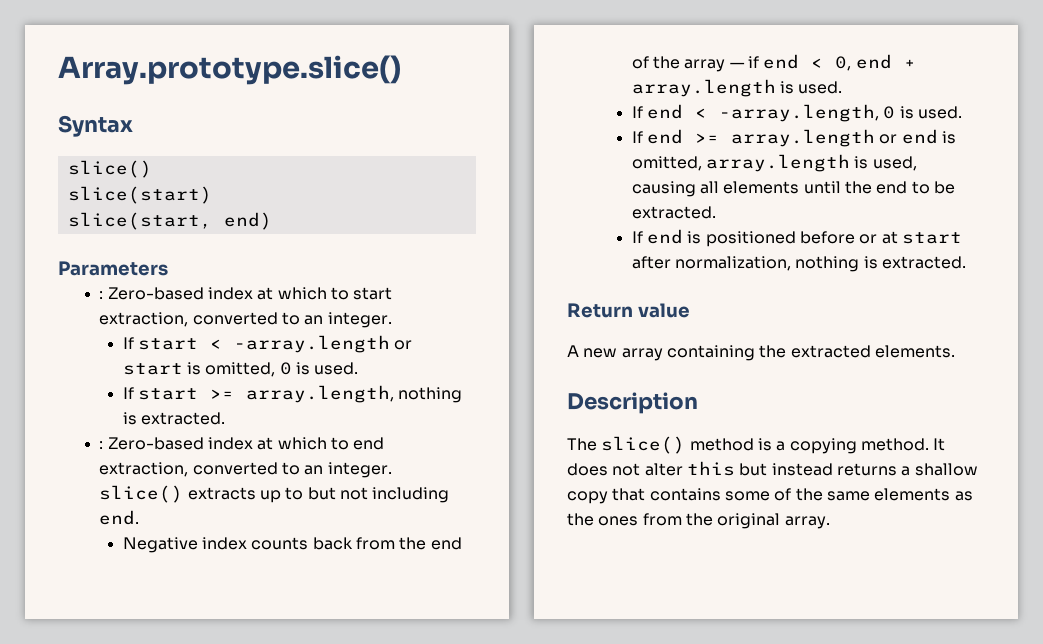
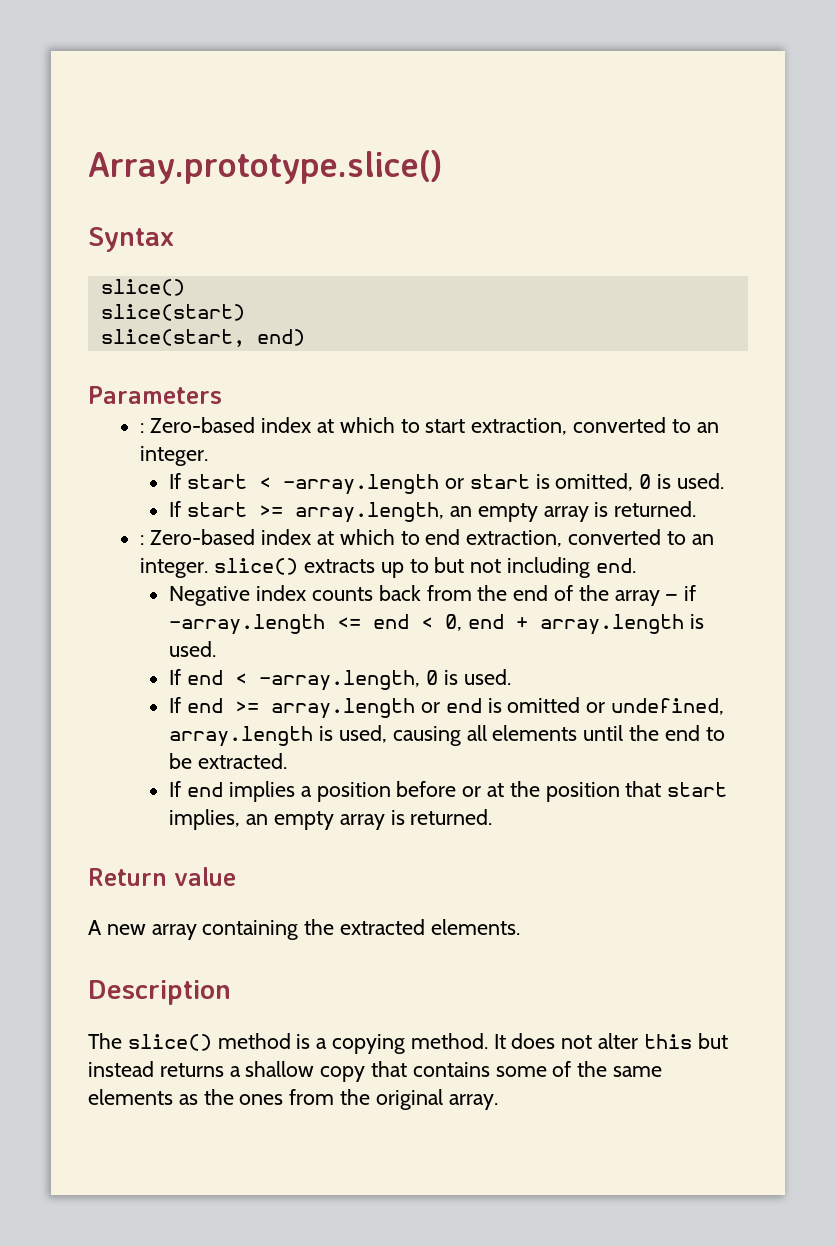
[398,387,463,403] [122,412,226,425] nothing is extracted. -> [449,501,697,522] an empty array is returned.
(760, 62) none -> [169,614,362,635] -array.length <=
[631,156,702,171] omitted, -> [507,697,724,715] omitted or undefined,
[687,231,963,247] [631,256,967,272] is positioned before or at start after normalization, nothing is extracted. -> [228,781,728,802] [169,809,493,830] implies a position before or at the position that start implies, an empty array is returned.

